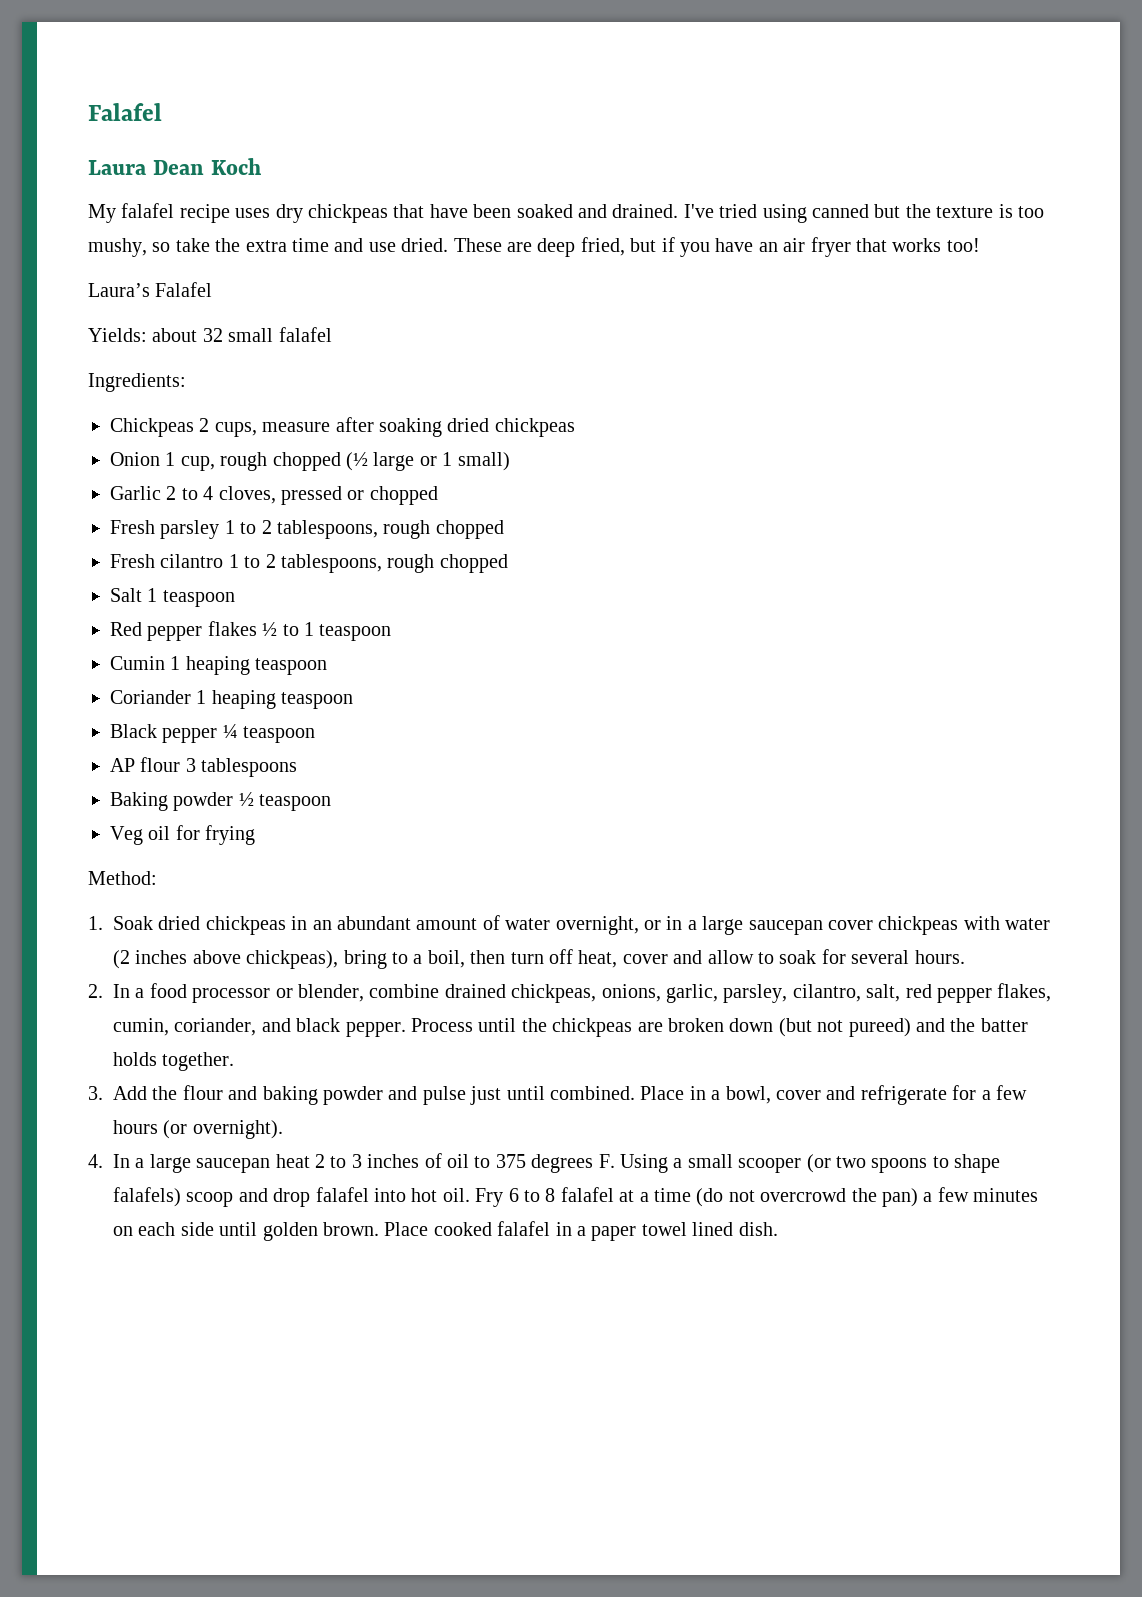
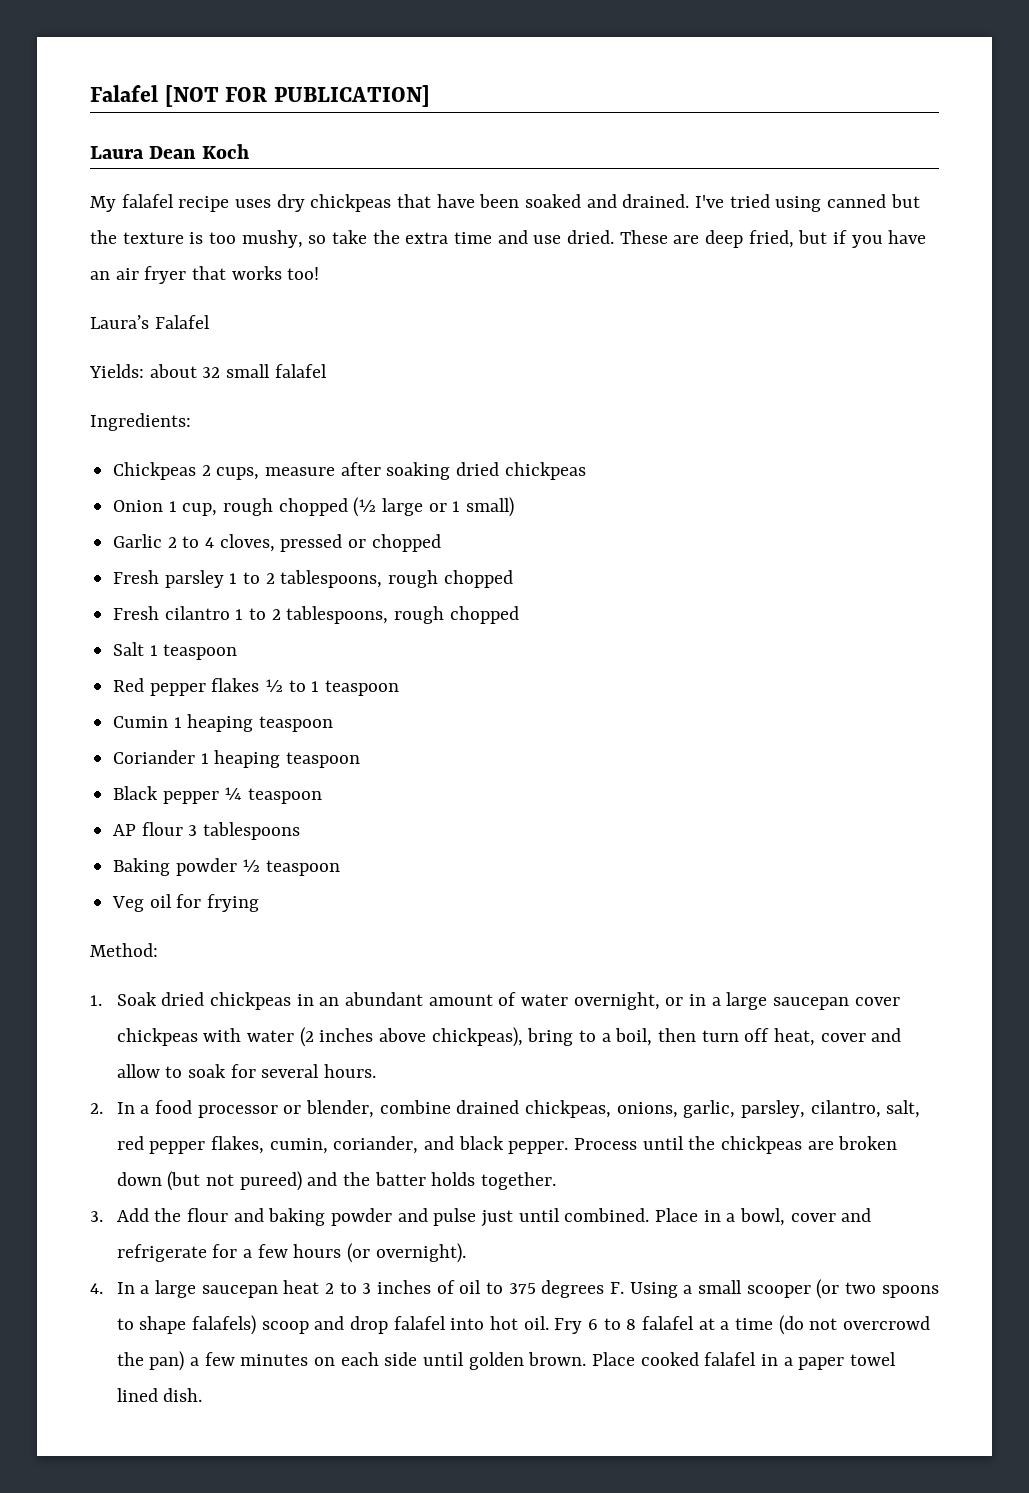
[88,103,162,121] Falafel -> [90,85,430,107] Falafel [NOT FOR PUBLICATION]

